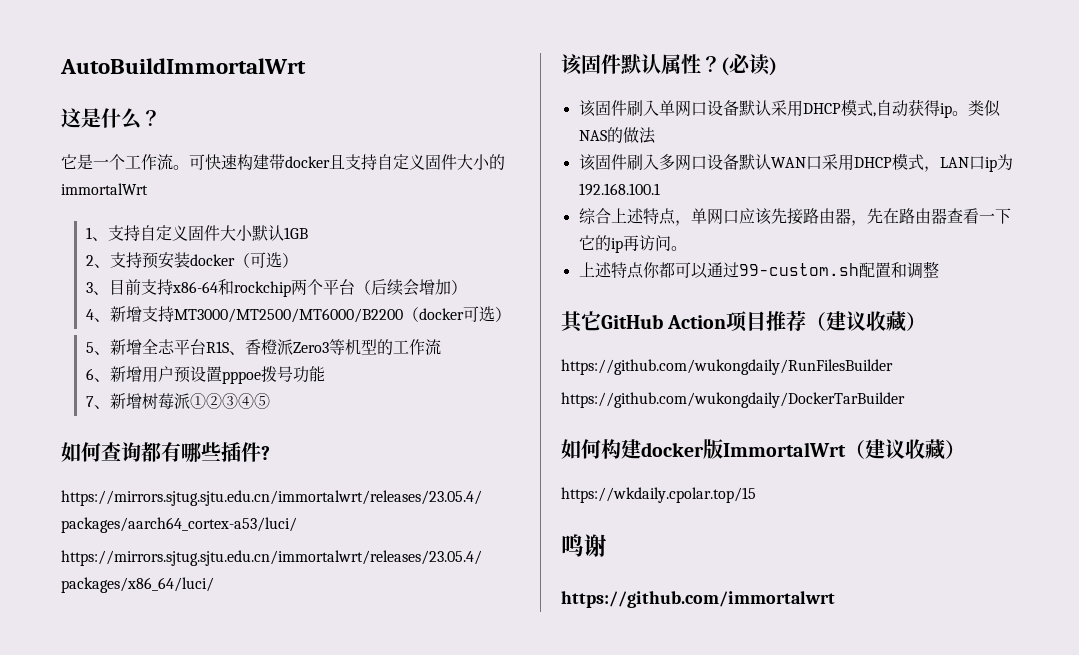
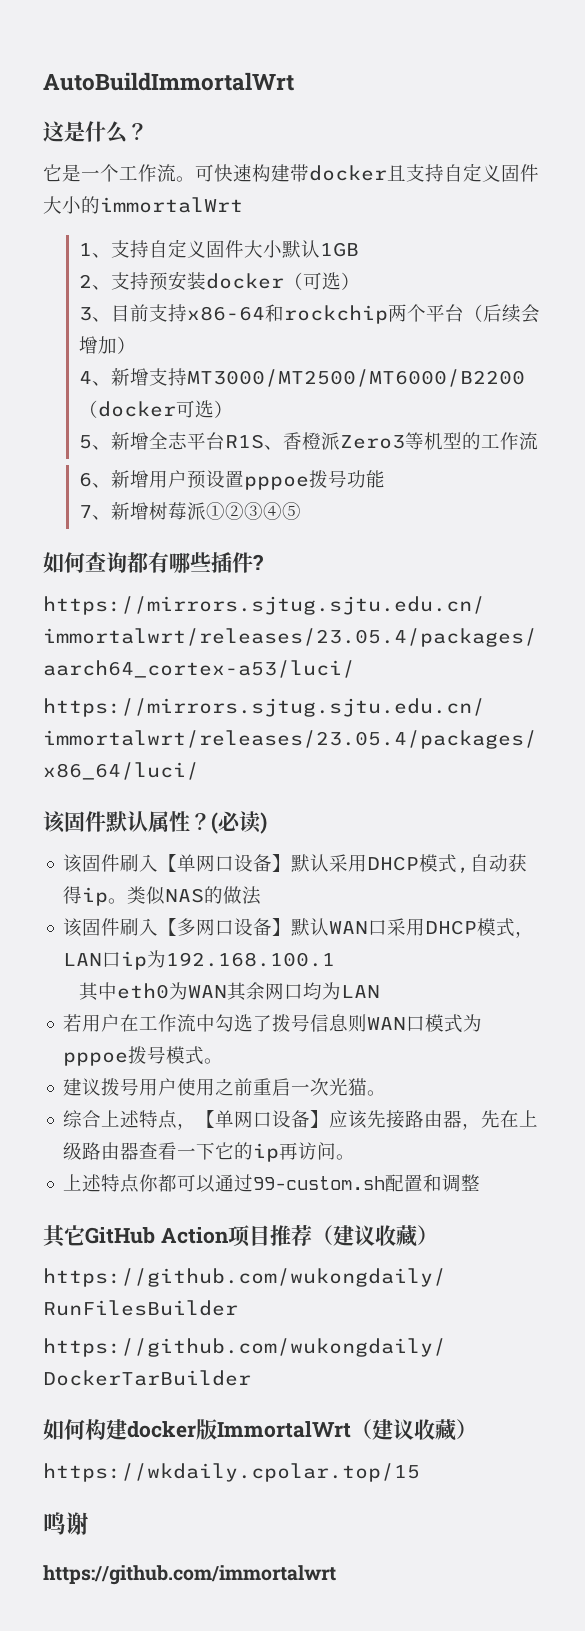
[658,100,739,117] 单网口设备 -> [158,854,292,872] 【单网口设备】
(659, 162) none -> [158,918,178,936] 【
(739, 162) none -> [272,918,292,936] 】
(660, 189) none -> [79,982,381,1001] [63,1014,483,1033] [63,1046,224,1066] [63,1078,387,1096] // 其中eth0为WAN其余网口均为LAN // 若用户在工作流中勾选了拨号信息则WAN口模式为pppoe拨号模式。 // 建议拨号用户使用之前重启一次光猫。
[690,208,739,225] 单网口 -> [196,1110,330,1128] 【单网口设备】
(899, 216) none -> [519,1110,539,1127] [63,1142,83,1160] 上级

